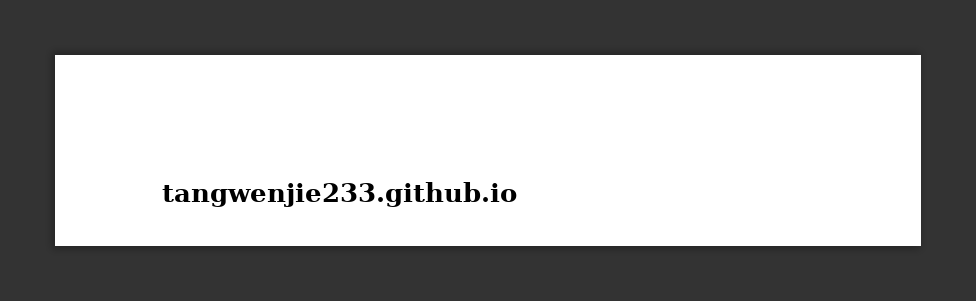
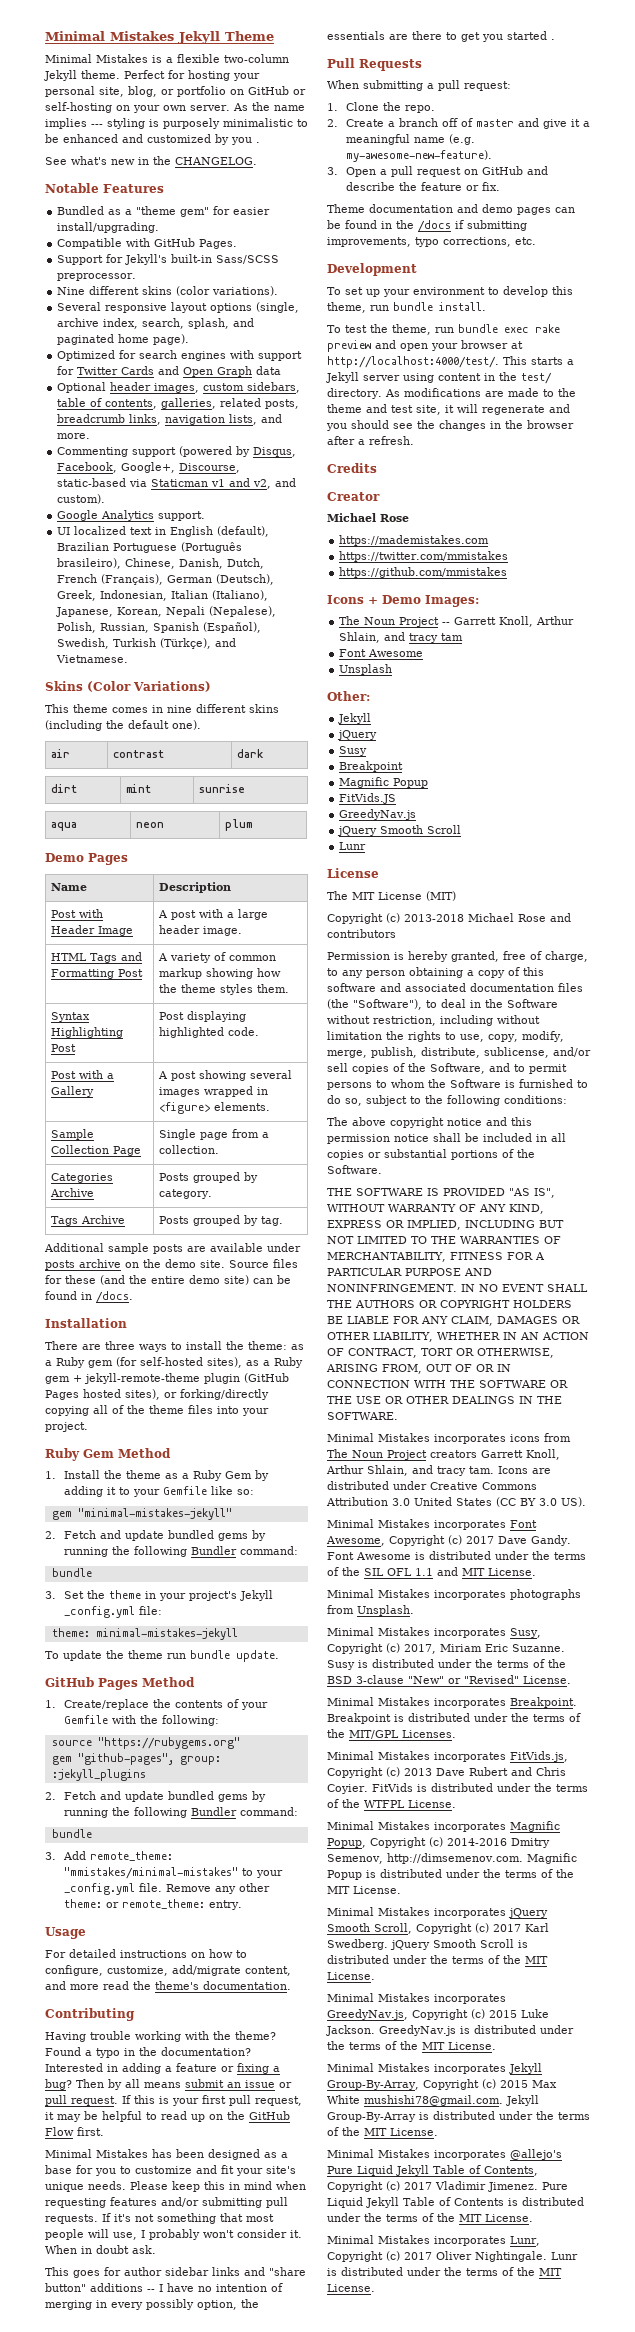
[162,182,517,207] tangwenjie233.github.io -> [45,31,274,44] [45,54,289,63] [44,70,260,81] [45,86,306,97] [45,102,305,113] [45,118,308,129] [45,134,260,145] [45,156,257,165] [45,183,164,193] [57,206,271,217] [57,222,160,233] [57,238,238,249] [57,254,280,265] [57,273,137,281] [57,286,279,296] [57,302,300,313] [57,318,255,329] [57,334,190,345] [57,350,303,361] [57,366,282,377] [57,382,301,393] [57,398,300,409] [57,414,283,425] [57,433,91,439] [57,446,297,457] [57,462,241,473] [57,478,297,489] [57,494,106,504] [57,510,206,521] [57,526,270,537] [57,542,243,553] [57,558,265,569] [57,574,275,585] [57,590,269,601] [56,606,277,617] [57,622,262,633] [57,638,237,649] [56,655,129,663] [45,681,211,692] [45,704,279,713] [45,720,201,731] [51,749,71,758] [113,750,165,758] [237,749,264,758] [51,784,78,793] [126,784,152,793] [199,784,246,793] [51,822,78,831] [136,822,165,828] [225,819,253,831] [45,853,128,865] [51,883,88,891] [159,882,232,893] [51,909,104,918] [51,925,134,936] [158,909,269,920] [159,925,243,936] [51,952,143,963] [51,969,144,979] [158,952,277,963] [159,968,282,979] [159,984,290,995] [51,1012,91,1022] [51,1027,124,1038] [51,1044,77,1052] [159,1011,247,1022] [159,1027,260,1038] [51,1070,115,1079] [51,1086,95,1097] [158,1070,293,1081] [159,1086,269,1097] [159,1102,271,1114] [51,1129,95,1140] [51,1145,142,1156] [159,1129,270,1140] [159,1145,220,1154] [51,1173,114,1183] [50,1188,95,1197] [159,1172,259,1183] [159,1189,213,1199] [51,1215,126,1226] [159,1215,284,1226] [44,1243,301,1254] [45,1259,298,1270] [45,1275,291,1285] [45,1291,133,1303] [45,1318,127,1328] [45,1341,304,1352] [45,1357,303,1368] [45,1373,289,1384] [45,1389,269,1400] [45,1405,269,1416] [45,1422,88,1432] [45,1448,171,1461] [45,1470,269,1481] [63,1486,254,1497] [51,1508,232,1520] [45,1530,266,1541] [63,1546,298,1557] [51,1568,92,1577] [45,1590,273,1601] [63,1606,162,1618] [51,1628,238,1640] [45,1650,279,1662] [45,1677,195,1690] [45,1699,268,1710] [63,1715,219,1726] [51,1737,240,1749] [51,1753,221,1765] [51,1769,146,1781] [45,1791,266,1802] [63,1807,298,1818] [51,1829,92,1838] [45,1851,173,1861] [63,1867,283,1879] [63,1883,270,1895] [63,1899,242,1910] [45,1927,86,1939] [45,1949,247,1958] [45,1965,291,1976] [45,1981,291,1990] [45,2008,135,2021] [45,2031,276,2042] [45,2047,251,2058] [45,2063,280,2074] [45,2079,292,2090] [45,2095,302,2106] [45,2111,290,2122] [45,2127,104,2136] [45,2149,288,2160] [45,2165,296,2176] [45,2181,306,2192] [45,2197,288,2208] [45,2213,274,2224] [45,2229,302,2240] [45,2245,156,2254] [45,2267,306,2278] [45,2283,283,2292] [45,2299,259,2310] [327,31,555,42] [327,58,422,71] [327,80,511,91] [327,102,435,113] [327,118,590,129] [345,134,475,145] [345,150,492,162] [327,166,548,177] [345,182,500,191] [327,204,575,215] [327,220,527,232] [327,237,536,247] [327,263,417,276] [327,286,573,297] [327,302,486,313] [327,324,560,335] [327,340,523,352] [327,356,574,368] [326,372,552,384] [327,388,576,399] [327,404,570,415] [326,420,574,431] [327,436,414,445] [327,463,377,473] [327,492,380,501] [327,513,409,522] [339,535,490,546] [339,551,509,562] [339,567,508,578] [327,595,479,607] [339,616,575,627] [339,632,464,643] [339,649,424,657] [339,664,393,675] [327,691,370,701] [338,713,372,724] [337,730,378,740] [339,746,368,756] [339,761,404,772] [339,777,429,788] [339,793,397,804] [339,809,417,820] [337,825,462,836] [339,842,367,850] [327,868,379,878] [327,891,456,901] [327,913,571,924] [327,929,396,938] [327,951,588,962] [327,967,544,978] [327,983,583,992] [327,999,558,1010] [327,1015,540,1026] [327,1031,564,1042] [327,1047,591,1058] [327,1063,567,1074] [327,1079,588,1090] [327,1095,567,1106] [327,1117,532,1128] [327,1133,566,1144] [327,1149,535,1160] [327,1165,382,1174] [327,1188,555,1198] [327,1204,544,1214] [327,1220,564,1230] [327,1236,561,1244] [327,1252,545,1262] [327,1268,492,1276] [327,1284,588,1292] [327,1300,572,1308] [327,1316,580,1326] [327,1332,589,1342] [327,1348,554,1358] [326,1364,511,1374] [327,1380,568,1388] [327,1396,562,1404] [327,1412,398,1420] [327,1433,571,1444] [327,1449,560,1460] [326,1465,551,1476] [327,1481,537,1490] [326,1497,586,1507] [327,1519,537,1530] [326,1535,571,1546] [327,1551,586,1560] [327,1567,536,1576] [327,1589,581,1600] [327,1605,414,1616] [327,1627,541,1638] [327,1643,565,1654] [327,1659,566,1670] [327,1675,571,1684] [327,1697,577,1708] [327,1713,581,1724] [327,1729,456,1739] [327,1751,568,1762] [327,1767,566,1778] [327,1783,588,1794] [327,1799,456,1808] [327,1821,560,1832] [327,1837,550,1848] [327,1853,577,1864] [327,1869,574,1880] [327,1886,401,1894] [327,1907,548,1918] [327,1923,549,1934] [327,1939,528,1950] [327,1955,548,1964] [327,1972,375,1980] [327,1993,506,2004] [327,2009,549,2020] [326,2025,574,2036] [327,2041,496,2050] [327,2063,542,2074] [327,2079,557,2090] [327,2095,539,2106] [327,2111,590,2122] [327,2127,438,2136] [327,2149,562,2160] [327,2165,538,2176] [327,2181,568,2192] [327,2197,584,2208] [327,2213,533,2222] [327,2235,540,2246] [327,2251,578,2262] [327,2267,562,2276] [327,2284,375,2292] Minimal Mistakes Jekyll Theme // Minimal Mistakes is a flexible two-column Jekyll theme. Perfect for hosting your personal site, blog, or portfolio on GitHub or self-hosting on your own server. As the name implies --- styling is purposely minimalistic to be enhanced and customized by you . // See what's new in the CHANGELOG. // Notable Features // Bundled as a "theme gem" for easier install/upgrading. // Compatible with GitHub Pages. // Support for Jekyll's built-in Sass/SCSS preprocessor. // Nine different skins (color variations). // Several responsive layout options (single, archive index, search, splash, and paginated home page). // Optimized for search engines with support for Twitter Cards and Open Graph data // Optional header images, custom sidebars, table of contents, galleries, related posts, breadcrumb links, navigation lists, and more. // Commenting support (powered by Disqus, Facebook, Google+, Discourse, static-based via Staticman v1 and v2, and custom). // Google Analytics support. // UI localized text in English (default), Brazilian Portuguese (Português brasileiro), Chinese, Danish, Dutch, French (Français), German (Deutsch), Greek, Indonesian, Italian (Italiano), Japanese, Korean, Nepali (Nepalese), Polish, Russian, Spanish (Español), Swedish, Turkish (Türkçe), and Vietnamese. // Skins (Color Variations) // This theme comes in nine different skins (including the default one). // air | contrast | dark // dirt | mint | sunrise // aqua | neon | plum // Demo Pages // Name | Description // Post with Header Image | A post with a large header image. // HTML Tags and Formatting Post | A variety of common markup showing how the theme styles them. // Syntax Highlighting Post | Post displaying highlighted code. // Post with a Gallery | A post showing several images wrapped in <figure> elements. // Sample Collection Page | Single page from a collection. // Categories Archive | Posts grouped by category. // Tags Archive | Posts grouped by tag. // Additional sample posts are available under posts archive on the demo site. Source files for these (and the entire demo site) can be found in /docs. // Installation // There are three ways to install the theme: as a Ruby gem (for self-hosted sites), as a Ruby gem + jekyll-remote-theme plugin (GitHub Pages hosted sites), or forking/directly copying all of the theme files into your project. // Ruby Gem Method // 1. Install the theme as a Ruby Gem by adding it to your Gemfile like so: // gem "minimal-mistakes-jekyll" // 2. Fetch and update bundled gems by running the following Bundler command: // bundle // 3. Set the theme in your project's Jekyll _config.yml file: // theme: minimal-mistakes-jekyll // To update the theme run bundle update. // GitHub Pages Method // 1. Create/replace the contents of your Gemfile with the following: // source "https://rubygems.org" // gem "github-pages", group: :jekyll_plugins // 2. Fetch and update bundled gems by running the following Bundler command: // bundle // 3. Add remote_theme: "mmistakes/minimal-mistakes" to your _config.yml file. Remove any other theme: or remote_theme: entry. // Usage // For detailed instructions on how to configure, customize, add/migrate content, and more read the theme's documentation. // Contributing // Having trouble working with the theme? Found a typo in the documentation? Interested in adding a feature or fixing a bug? Then by all means submit an issue or pull request. If this is your first pull request, it may be helpful to read up on the GitHub Flow first. // Minimal Mistakes has been designed as a base for you to customize and fit your site's unique needs. Please keep this in mind when requesting features and/or submitting pull requests. If it's not something that most people will use, I probably won't consider it. When in doubt ask. // This goes for author sidebar links and "share button" additions -- I have no intention of merging in every possibly option, the essentials are there to get you started . // Pull Requests // When submitting a pull request: // 1. Clone the repo. // 2. Create a branch off of master and give it a meaningful name (e.g. my-awesome-new-feature). // 3. Open a pull request on GitHub and describe the feature or fix. // Theme documentation and demo pages can be found in the /docs if submitting improvements, typo corrections, etc. // Development // To set up your environment to develop this theme, run bundle install. // To test the theme, run bundle exec rake preview and open your browser at http://localhost:4000/test/. This starts a Jekyll server using content in the test/ directory. As modifications are made to the theme and test site, it will regenerate and you should see the changes in the browser after a refresh. // Credits // Creator // Michael Rose // https://mademistakes.com // https://twitter.com/mmistakes // https://github.com/mmistakes // Icons + Demo Images: // The Noun Project -- Garrett Knoll, Arthur Shlain, and tracy tam // Font Awesome // Unsplash // Other: // Jekyll // jQuery // Susy // Breakpoint // Magnific Popup // FitVids.JS // GreedyNav.js // jQuery Smooth Scroll // Lunr // License // The MIT License (MIT) // Copyright (c) 2013-2018 Michael Rose and contributors // Permission is hereby granted, free of charge, to any person obtaining a copy of this software and associated documentation files (the "Software"), to deal in the Software without restriction, including without limitation the rights to use, copy, modify, merge, publish, distribute, sublicense, and/or sell copies of the Software, and to permit persons to whom the Software is furnished to do so, subject to the following conditions: // The above copyright notice and this permission notice shall be included in all copies or substantial portions of the Software. // THE SOFTWARE IS PROVIDED "AS IS", WITHOUT WARRANTY OF ANY KIND, EXPRESS OR IMPLIED, INCLUDING BUT NOT LIMITED TO THE WARRANTIES OF MERCHANTABILITY, FITNESS FOR A PARTICULAR PURPOSE AND NONINFRINGEMENT. IN NO EVENT SHALL THE AUTHORS OR COPYRIGHT HOLDERS BE LIABLE FOR ANY CLAIM, DAMAGES OR OTHER LIABILITY, WHETHER IN AN ACTION OF CONTRACT, TORT OR OTHERWISE, ARISING FROM, OUT OF OR IN CONNECTION WITH THE SOFTWARE OR THE USE OR OTHER DEALINGS IN THE SOFTWARE. // Minimal Mistakes incorporates icons from The Noun Project creators Garrett Knoll, Arthur Shlain, and tracy tam. Icons are distributed under Creative Commons Attribution 3.0 United States (CC BY 3.0 US). // Minimal Mistakes incorporates Font Awesome, Copyright (c) 2017 Dave Gandy. Font Awesome is distributed under the terms of the SIL OFL 1.1 and MIT License. // Minimal Mistakes incorporates photographs from Unsplash. // Minimal Mistakes incorporates Susy, Copyright (c) 2017, Miriam Eric Suzanne. Susy is distributed under the terms of the BSD 3-clause "New" or "Revised" License. // Minimal Mistakes incorporates Breakpoint. Breakpoint is distributed under the terms of the MIT/GPL Licenses. // Minimal Mistakes incorporates FitVids.js, Copyright (c) 2013 Dave Rubert and Chris Coyier. FitVids is distributed under the terms of the WTFPL License. // Minimal Mistakes incorporates Magnific Popup, Copyright (c) 2014-2016 Dmitry Semenov, http://dimsemenov.com. Magnific Popup is distributed under the terms of the MIT License. // Minimal Mistakes incorporates jQuery Smooth Scroll, Copyright (c) 2017 Karl Swedberg. jQuery Smooth Scroll is distributed under the terms of the MIT License. // Minimal Mistakes incorporates GreedyNav.js, Copyright (c) 2015 Luke Jackson. GreedyNav.js is distributed under the terms of the MIT License. // Minimal Mistakes incorporates Jekyll Group-By-Array, Copyright (c) 2015 Max White mushishi78@gmail.com. Jekyll Group-By-Array is distributed under the terms of the MIT License. // Minimal Mistakes incorporates @allejo's Pure Liquid Jekyll Table of Contents, Copyright (c) 2017 Vladimir Jimenez. Pure Liquid Jekyll Table of Contents is distributed under the terms of the MIT License. // Minimal Mistakes incorporates Lunr, Copyright (c) 2017 Oliver Nightingale. Lunr is distributed under the terms of the MIT License.

